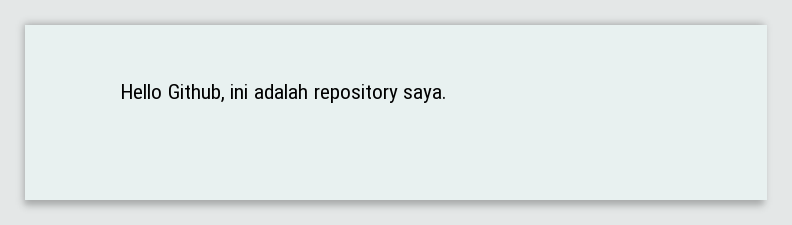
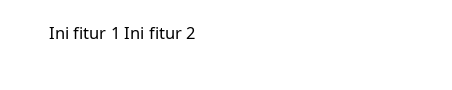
[120,84,448,103] Hello Github, ini adalah repository saya. -> [49,27,196,39] Ini fitur 1 Ini fitur 2

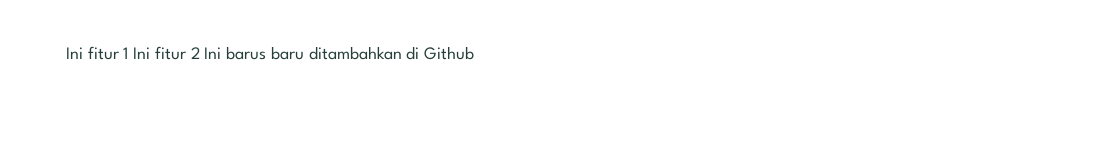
(196, 33) none -> [204,46,474,60] Ini barus baru ditambahkan di Github

